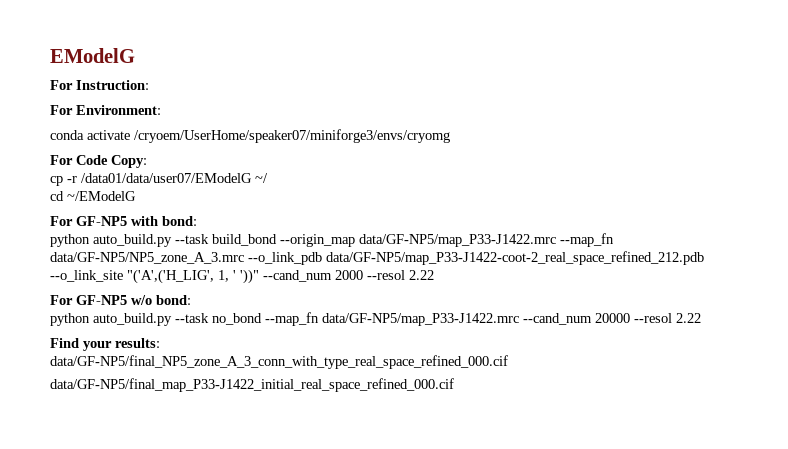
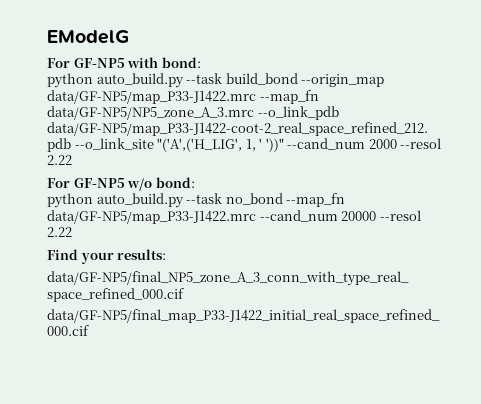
[50,80,149,90] [50,105,161,115] [50,129,450,143] [50,155,147,168] [50,173,268,186] [50,191,136,201] // For Instruction: // For Environment: // conda activate /cryoem/UserHome/speaker07/miniforge3/envs/cryomg // For Code Copy: // cp -r /data01/data/user07/EModelG ~/ // cd ~/EModelG -> (129, 37) none

